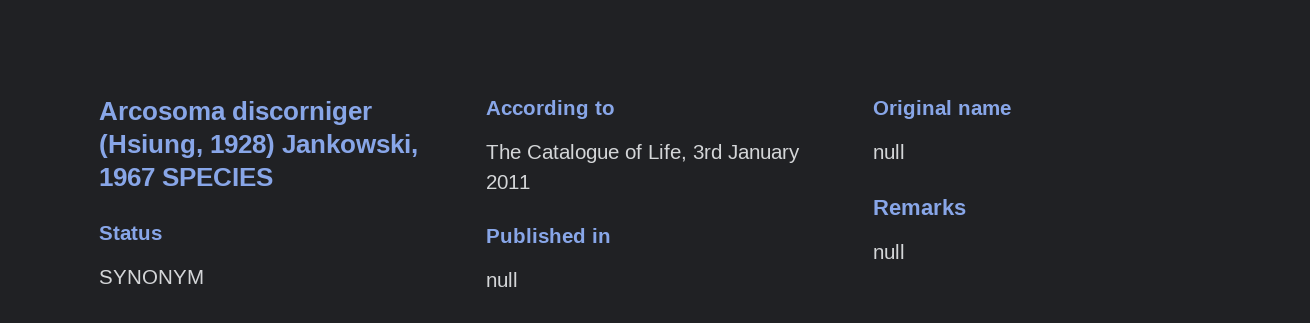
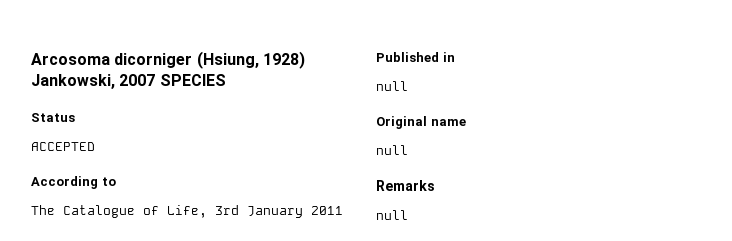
[232,101,373,125] discorniger -> [114,53,193,68] dicorniger
[99,168,155,186] 1967 -> [119,74,156,86] 2007
[99,270,204,284] SYNONYM -> [31,142,95,151] ACCEPTED

